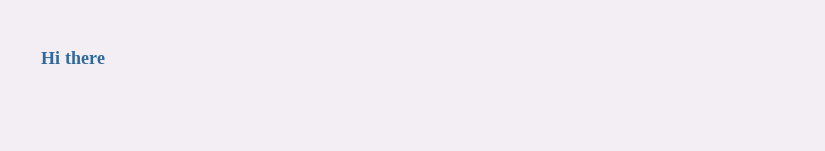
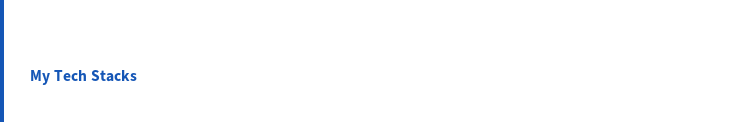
[41,51,105,64] Hi there -> [30,70,138,85] My Tech Stacks

